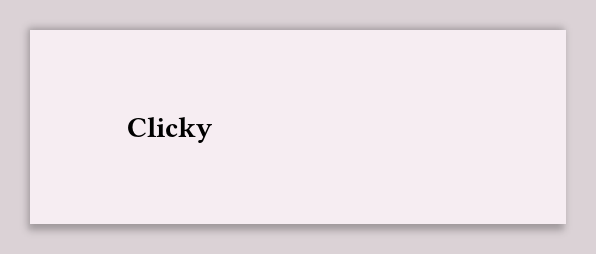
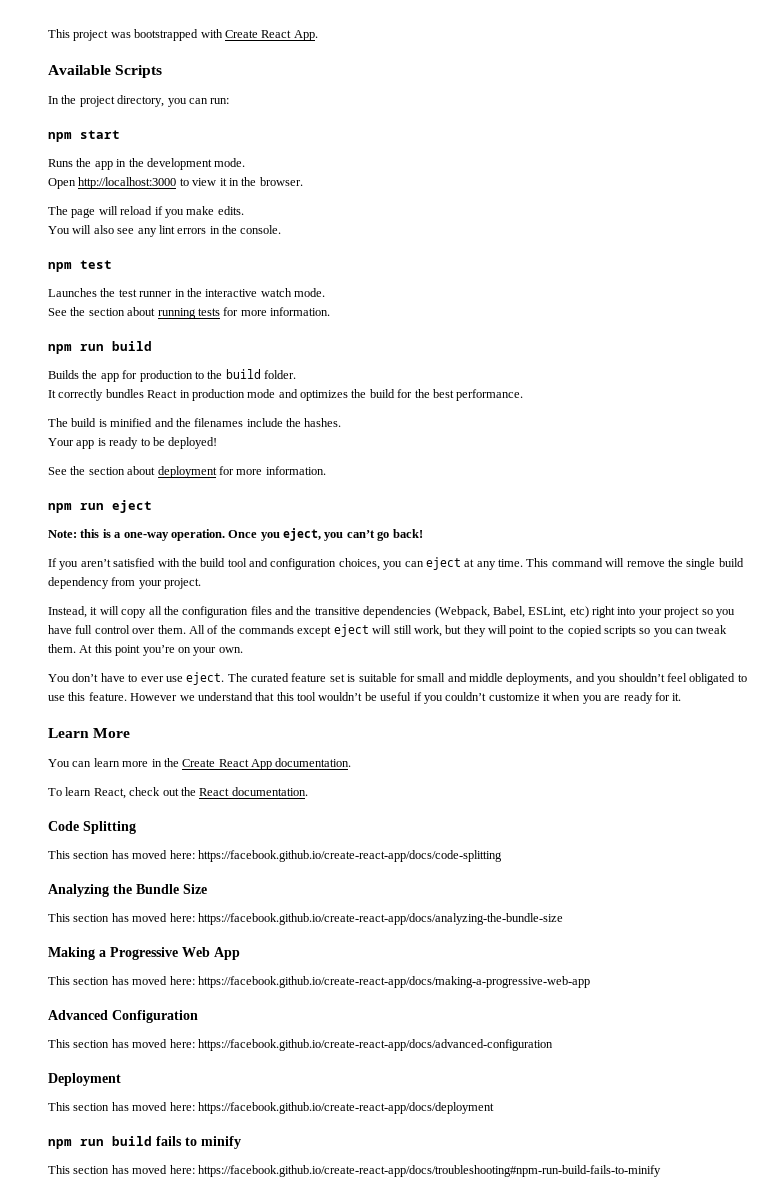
[127,117,213,143] Clicky -> [48,29,318,41] [48,65,163,78] [48,95,230,107] [48,130,120,142] [48,158,246,170] [48,177,303,189] [48,206,244,218] [48,225,282,237] [48,260,112,272] [48,288,325,297] [48,307,330,319] [48,341,152,354] [48,369,296,382] [48,389,524,401] [48,418,342,427] [48,437,218,449] [48,466,326,478] [48,500,152,513] [48,528,423,541] [48,557,744,570] [48,577,202,589] [48,606,735,618] [48,624,728,637] [48,644,243,656] [48,672,747,685] [48,692,682,704] [48,728,131,738] [48,758,352,770] [48,787,308,799] [48,821,136,834] [48,850,502,862] [48,884,207,897] [48,913,563,925] [48,947,240,960] [48,976,590,988] [48,1010,198,1023] [48,1039,553,1051] [48,1073,121,1086] [48,1102,494,1114] [48,1136,241,1149] [48,1165,661,1177] This project was bootstrapped with Create React App. // Available Scripts // In the project directory, you can run: // npm start // Runs the app in the development mode. // Open http://localhost:3000 to view it in the browser. // The page will reload if you make edits. // You will also see any lint errors in the console. // npm test // Launches the test runner in the interactive watch mode. // See the section about running tests for more information. // npm run build // Builds the app for production to the build folder. // It correctly bundles React in production mode and optimizes the build for the best performance. // The build is minified and the filenames include the hashes. // Your app is ready to be deployed! // See the section about deployment for more information. // npm run eject // Note: this is a one-way operation. Once you eject, you can’t go back! // If you aren’t satisfied with the build tool and configuration choices, you can eject at any time. This command will remove the single build dependency from your project. // Instead, it will copy all the configuration files and the transitive dependencies (Webpack, Babel, ESLint, etc) right into your project so you have full control over them. All of the commands except eject will still work, but they will point to the copied scripts so you can tweak them. At this point you’re on your own. // You don’t have to ever use eject. The curated feature set is suitable for small and middle deployments, and you shouldn’t feel obligated to use this feature. However we understand that this tool wouldn’t be useful if you couldn’t customize it when you are ready for it. // Learn More // You can learn more in the Create React App documentation. // To learn React, check out the React documentation. // Code Splitting // This section has moved here: https://facebook.github.io/create-react-app/docs/code-splitting // Analyzing the Bundle Size // This section has moved here: https://facebook.github.io/create-react-app/docs/analyzing-the-bundle-size // Making a Progressive Web App // This section has moved here: https://facebook.github.io/create-react-app/docs/making-a-progressive-web-app // Advanced Configuration // This section has moved here: https://facebook.github.io/create-react-app/docs/advanced-configuration // Deployment // This section has moved here: https://facebook.github.io/create-react-app/docs/deployment // npm run build fails to minify // This section has moved here: https://facebook.github.io/create-react-app/docs/troubleshooting#npm-run-build-fails-to-minify

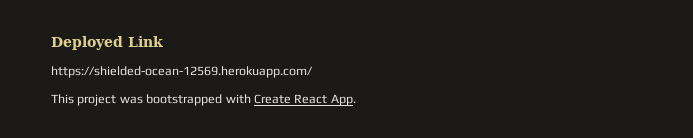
(48, 33) none -> [51,36,163,50] [51,66,313,78] Deployed Link // https://shielded-ocean-12569.herokuapp.com/ //
[48,65,163,78] [48,95,230,107] [48,130,120,142] [48,158,246,170] [48,177,303,189] [48,206,244,218] [48,225,282,237] [48,260,112,272] [48,288,325,297] [48,307,330,319] [48,341,152,354] [48,369,296,382] [48,389,524,401] [48,418,342,427] [48,437,218,449] [48,466,326,478] [48,500,152,513] [48,528,423,541] [48,557,744,570] [48,577,202,589] [48,606,735,618] [48,624,728,637] [48,644,243,656] [48,672,747,685] [48,692,682,704] [48,728,131,738] [48,758,352,770] [48,787,308,799] [48,821,136,834] [48,850,502,862] [48,884,207,897] [48,913,563,925] [48,947,240,960] [48,976,590,988] [48,1010,198,1023] [48,1039,553,1051] [48,1073,121,1086] [48,1102,494,1114] [48,1136,241,1149] [48,1165,661,1177] // Available Scripts // In the project directory, you can run: // npm start // Runs the app in the development mode. // Open http://localhost:3000 to view it in the browser. // The page will reload if you make edits. // You will also see any lint errors in the console. // npm test // Launches the test runner in the interactive watch mode. // See the section about running tests for more information. // npm run build // Builds the app for production to the build folder. // It correctly bundles React in production mode and optimizes the build for the best performance. // The build is minified and the filenames include the hashes. // Your app is ready to be deployed! // See the section about deployment for more information. // npm run eject // Note: this is a one-way operation. Once you eject, you can’t go back! // If you aren’t satisfied with the build tool and configuration choices, you can eject at any time. This command will remove the single build dependency from your project. // Instead, it will copy all the configuration files and the transitive dependencies (Webpack, Babel, ESLint, etc) right into your project so you have full control over them. All of the commands except eject will still work, but they will point to the copied scripts so you can tweak them. At this point you’re on your own. // You don’t have to ever use eject. The curated feature set is suitable for small and middle deployments, and you shouldn’t feel obligated to use this feature. However we understand that this tool wouldn’t be useful if you couldn’t customize it when you are ready for it. // Learn More // You can learn more in the Create React App documentation. // To learn React, check out the React documentation. // Code Splitting // This section has moved here: https://facebook.github.io/create-react-app/docs/code-splitting // Analyzing the Bundle Size // This section has moved here: https://facebook.github.io/create-react-app/docs/analyzing-the-bundle-size // Making a Progressive Web App // This section has moved here: https://facebook.github.io/create-react-app/docs/making-a-progressive-web-app // Advanced Configuration // This section has moved here: https://facebook.github.io/create-react-app/docs/advanced-configuration // Deployment // This section has moved here: https://facebook.github.io/create-react-app/docs/deployment // npm run build fails to minify // This section has moved here: https://facebook.github.io/create-react-app/docs/troubleshooting#npm-run-build-fails-to-minify -> (356, 100) none

